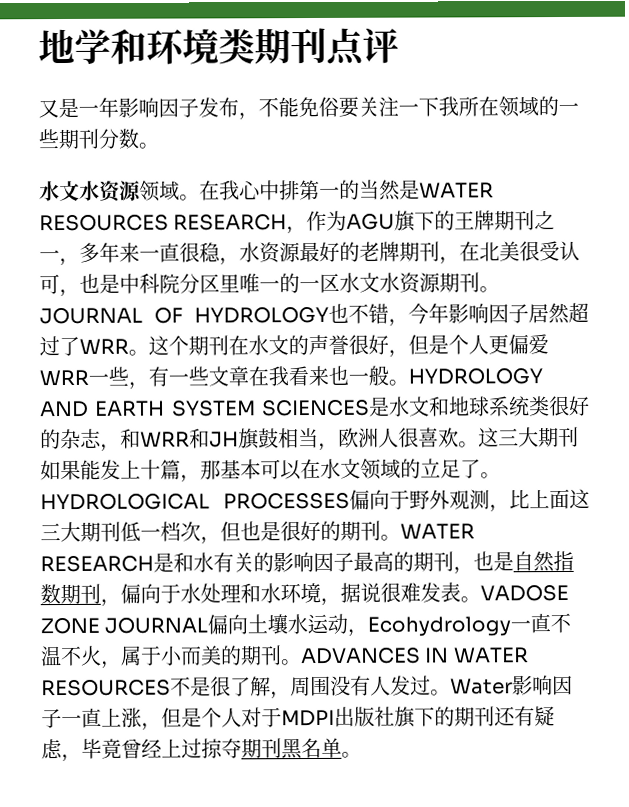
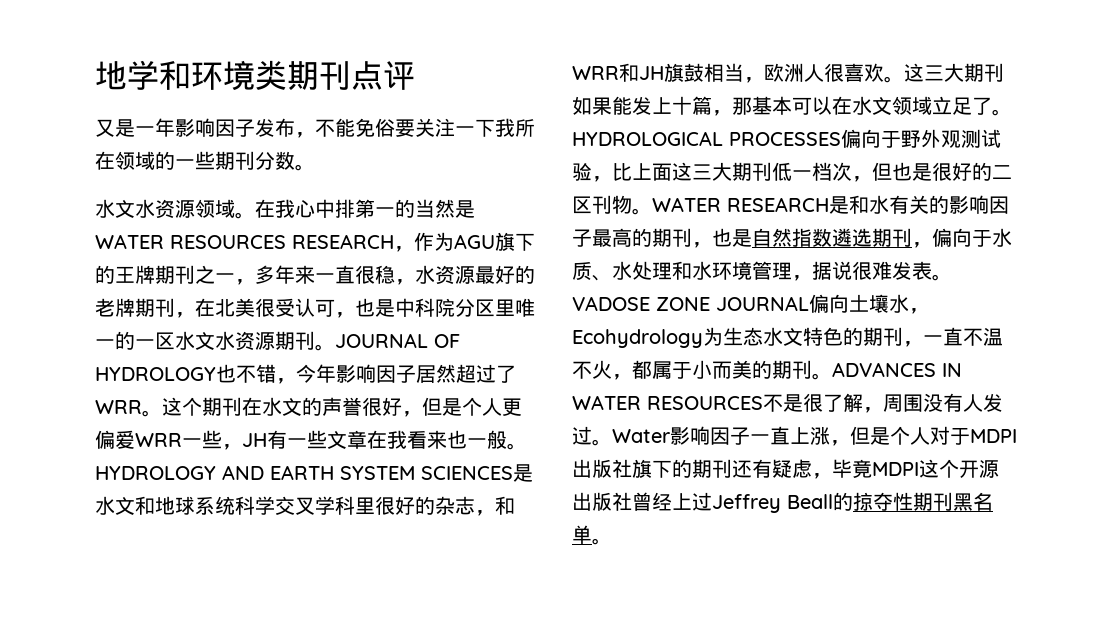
(149, 385) none -> [242,433,267,447] JH
[528,396,550,417] 类 -> [235,496,375,515] 科学交叉学科里
[400,458,421,479] 的 -> (932, 105) none
(490, 499) none -> [981,129,1001,148] [572,163,592,181] 试验
[340,520,381,541] 期刊 -> [992,165,1012,179] [572,195,632,214] 二区刊物
(61, 594) none -> [832,228,872,247] 遴选
(201, 593) none -> [572,261,632,281] 质、水
(321, 593) none -> [752,261,792,280] 管理
[307,613,512,637] 运动，Ecohydrology -> [909,308,929,314] [572,327,923,348] ，Ecohydrology为生态水文特色的期刊，
(122, 664) none -> [632,360,652,379] 都
[121,738,242,759] 曾经上过掠夺 -> [872,459,999,478] [572,492,913,513] MDPI这个开源出版社曾经上过Jeffrey Beall的掠夺性

